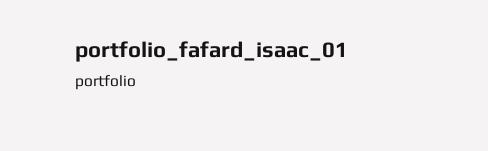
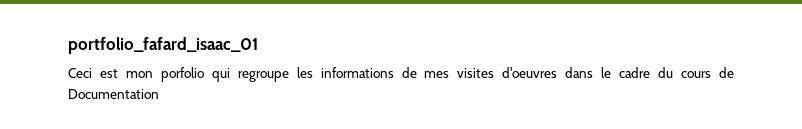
[75,75,136,90] portfolio -> [68,67,735,82] [68,89,159,99] Ceci est mon porfolio qui regroupe les informations de mes visites d'oeuvres dans le cadre du cours de Documentation

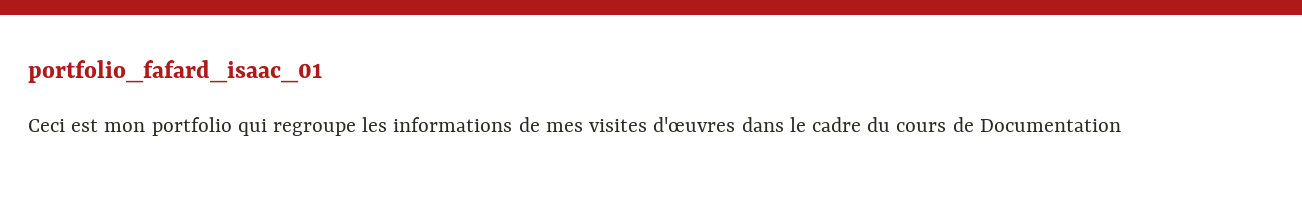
[160,67,204,82] porfolio -> [151,117,232,136] portfolio
[502,67,558,78] d'oeuvres -> [653,117,736,132] d'œuvres

